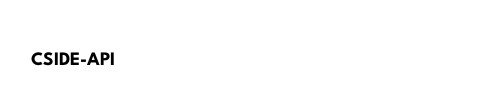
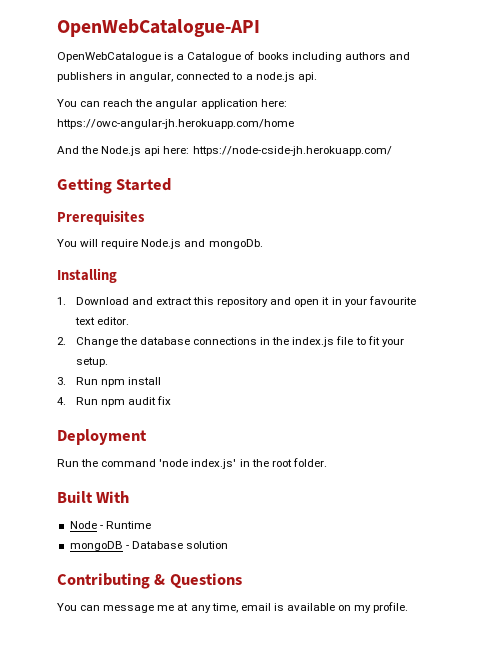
[31,52,115,66] CSIDE-API -> [57,19,260,37] [57,51,410,62] [57,72,317,82] [57,99,287,109] [57,119,294,129] [57,146,392,156] [57,178,172,194] [57,210,145,225] [57,239,263,249] [57,268,117,283] [57,296,416,307] [74,317,129,325] [57,336,404,347] [75,357,108,367] [57,377,161,387] [57,396,171,407] [57,429,147,445] [57,458,327,469] [57,491,130,503] [69,521,151,529] [69,541,228,551] [57,573,242,589] [57,602,409,613] OpenWebCatalogue-API // OpenWebCatalogue is a Catalogue of books including authors and publishers in angular, connected to a node.js api. // You can reach the angular application here: https://owc-angular-jh.herokuapp.com/home // And the Node.js api here: https://node-cside-jh.herokuapp.com/ // Getting Started // Prerequisites // You will require Node.js and mongoDb. // Installing // 1. Download and extract this repository and open it in your favourite text editor. // 2. Change the database connections in the index.js file to fit your setup. // 3. Run npm install // 4. Run npm audit fix // Deployment // Run the command 'node index.js' in the root folder. // Built With // Node - Runtime // mongoDB - Database solution // Contributing & Questions // You can message me at any time, email is available on my profile.

